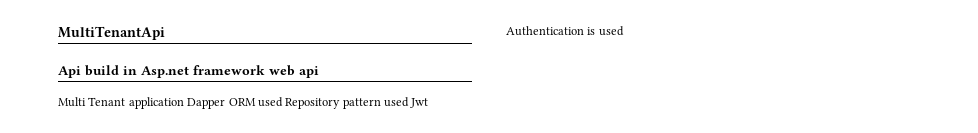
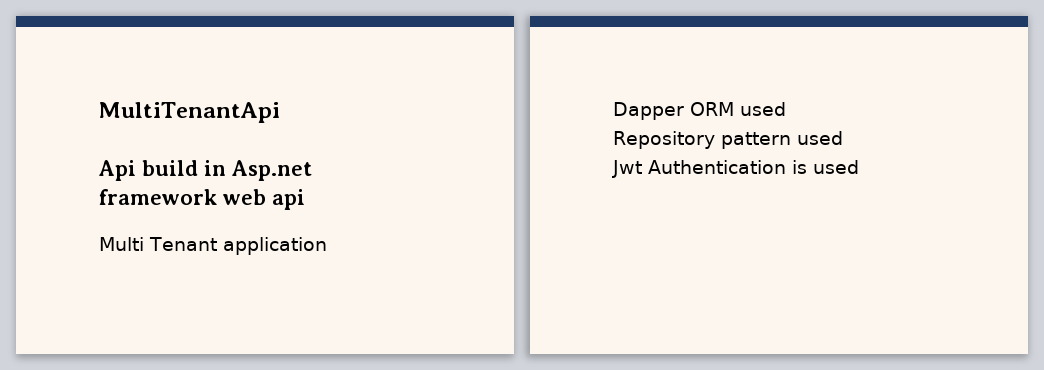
(184, 103) none -> (327, 246) //
(283, 102) none -> (786, 109) //
(409, 102) none -> (843, 138) //

